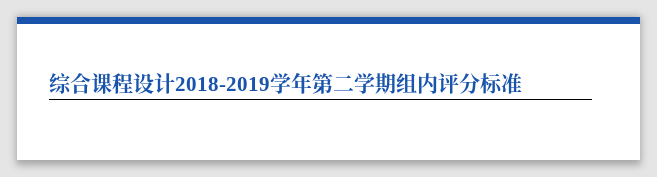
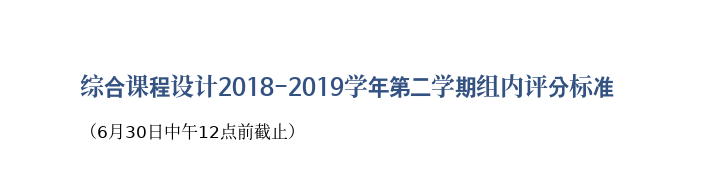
(522, 83) none -> [80,123,305,141] // （6月30日中午12点前截止）

